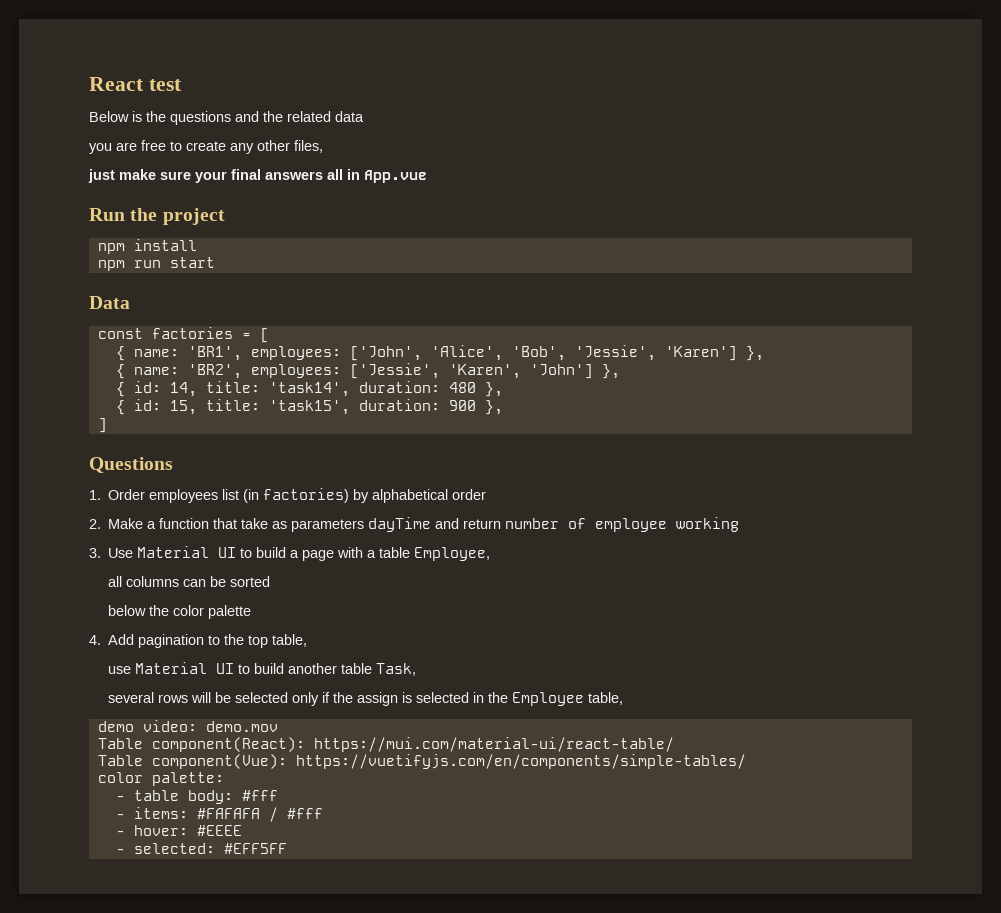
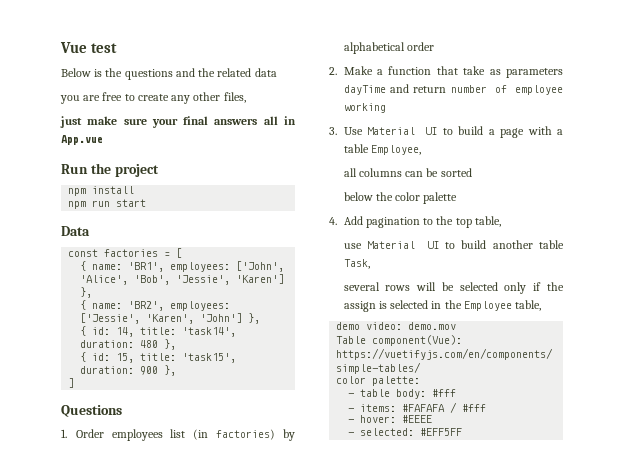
[89,77,144,91] React -> [60,42,87,53] Vue
[97,737,674,752] // Table component(React): https://mui.com/material-ui/react-table/ -> (457, 326) none

